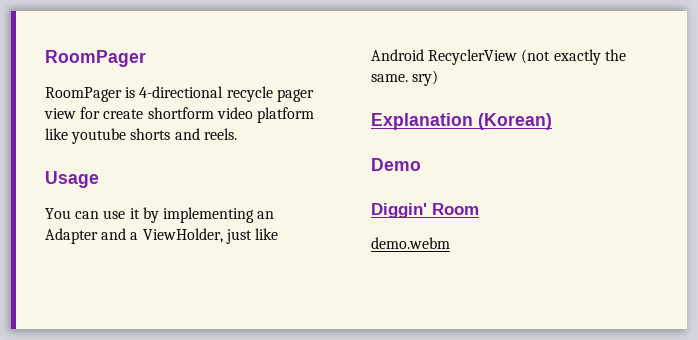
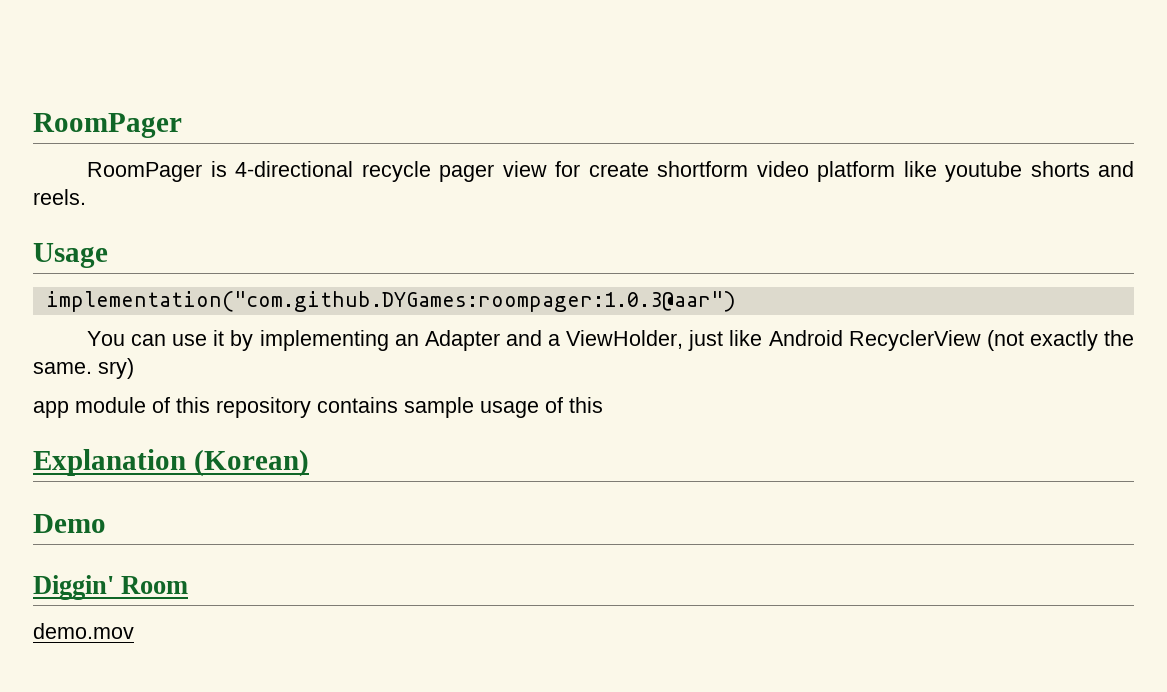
(99, 179) none -> [45,291,736,312] // implementation("com.github.DYGames:roompager:1.0.3@aar")
(439, 78) none -> [33,397,603,418] // app module of this repository contains sample usage of this
[371,237,450,249] demo.webm -> [33,623,134,639] demo.mov

